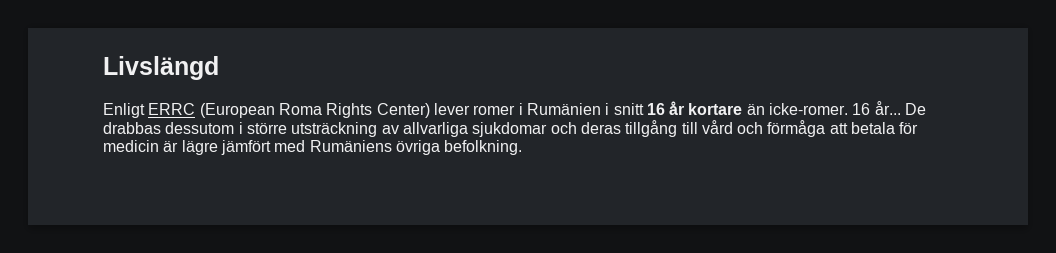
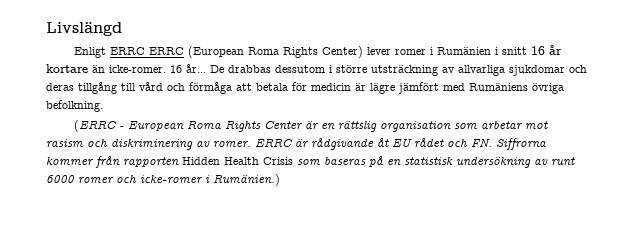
(196, 109) none -> [149,47,185,55] ERRC
(523, 147) none -> [74,120,549,132] [46,138,547,150] [46,156,575,168] [46,174,280,186] // (ERRC - European Roma Rights Center är en rättslig organisation som arbetar mot rasism och diskriminering av romer. ERRC är rådgivande åt EU rådet och FN. Siffrorna kommer från rapporten Hidden Health Crisis som baseras på en statistisk undersökning av runt 6000 romer och icke-romer i Rumänien.)

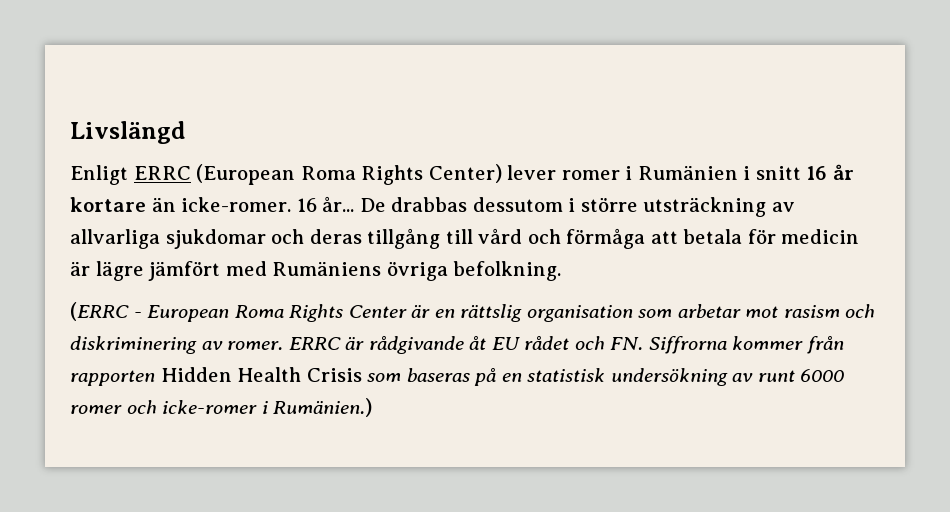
[149,47,185,55] ERRC -> (191, 173) none

